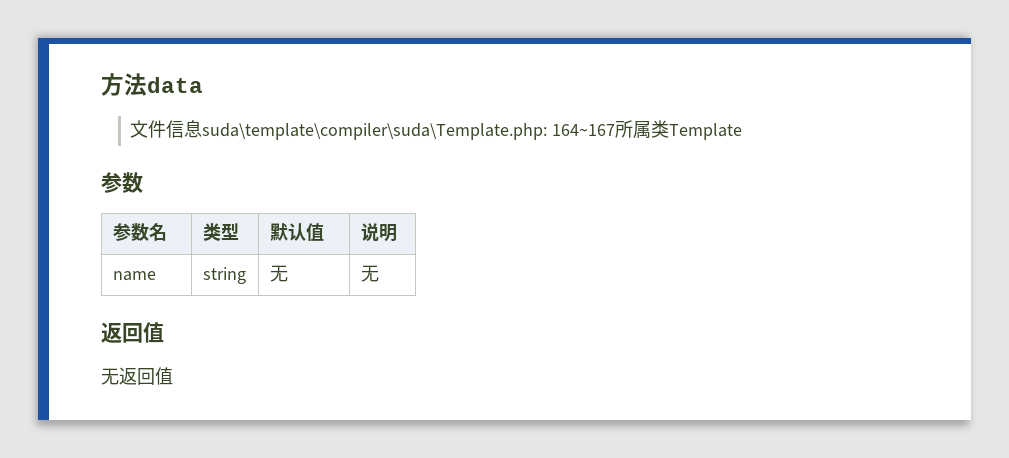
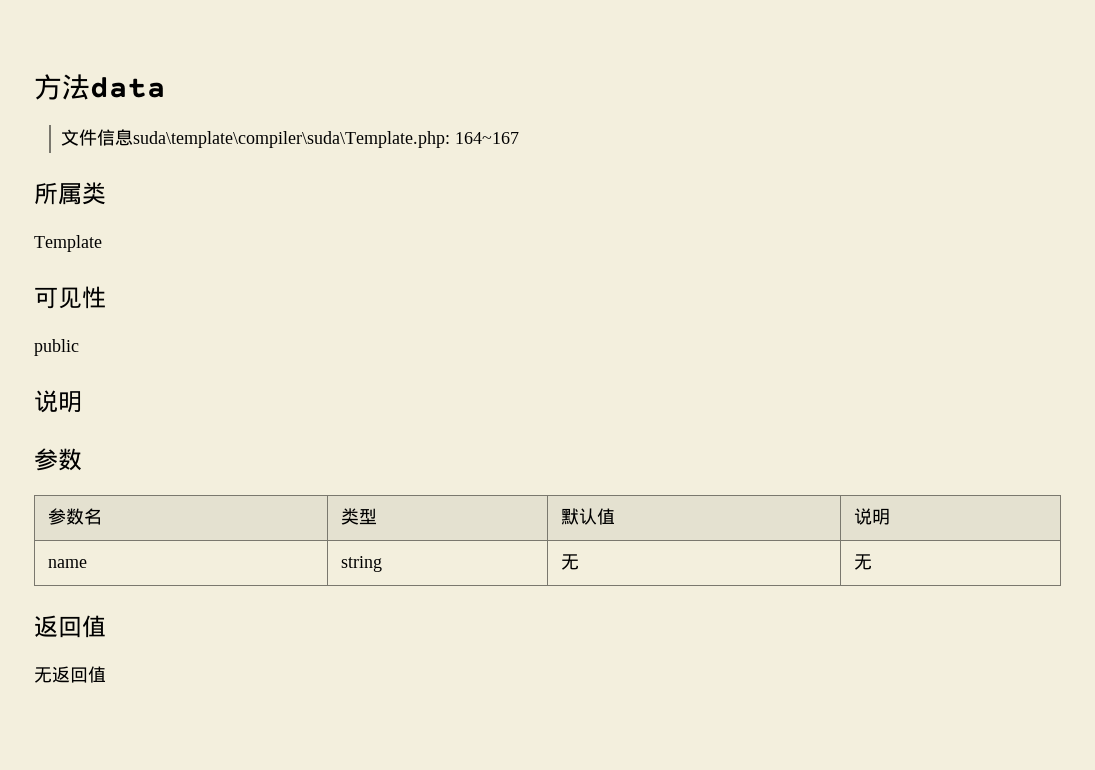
(616, 130) none -> (520, 138) //
(670, 129) none -> (106, 193) //
(743, 131) none -> [34,286,106,309] [34,339,79,356] [34,390,82,413] // 可见性 // public // 说明

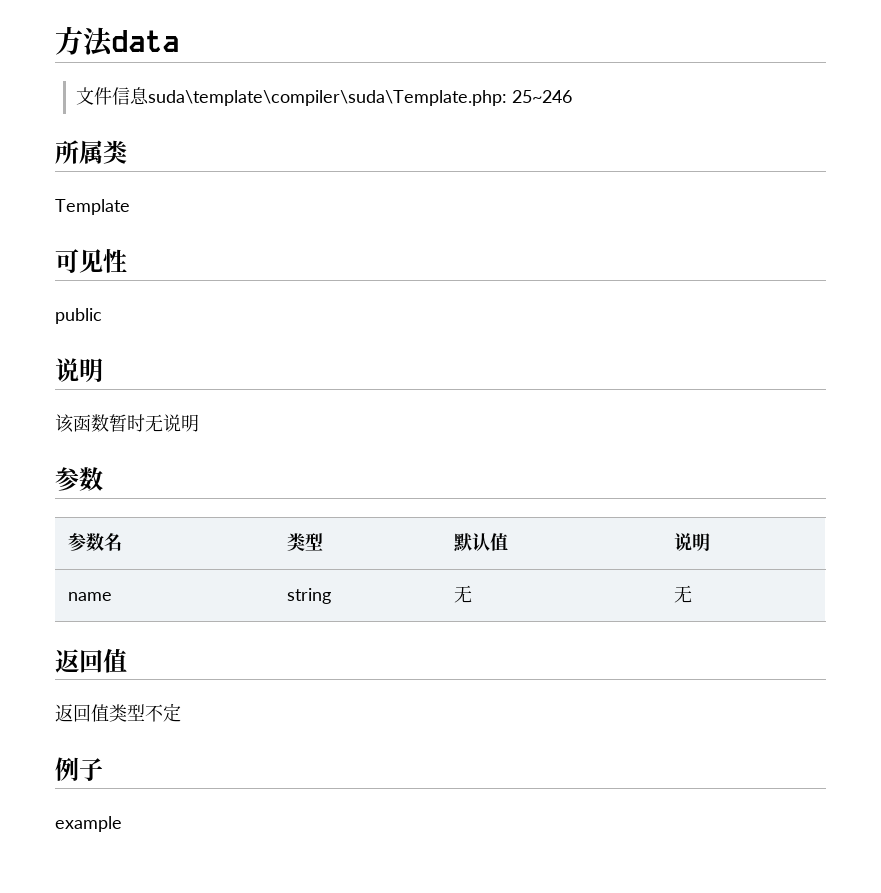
[455,132,520,144] 164~167 -> [511,90,572,103] 25~246
(82, 402) none -> [55,414,199,433] // 该函数暂时无说明
[34,666,106,683] 无返回值 -> [55,703,181,722] [55,757,103,781] [55,816,122,832] 返回值类型不定 // 例子 // example

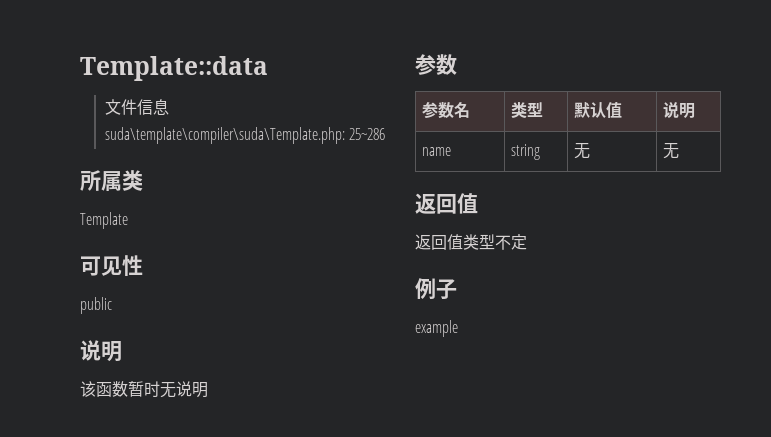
[55,26,179,57] 方法data -> [80,56,268,81] Template::data
[511,90,572,103] 25~246 -> [349,128,386,140] 25~286

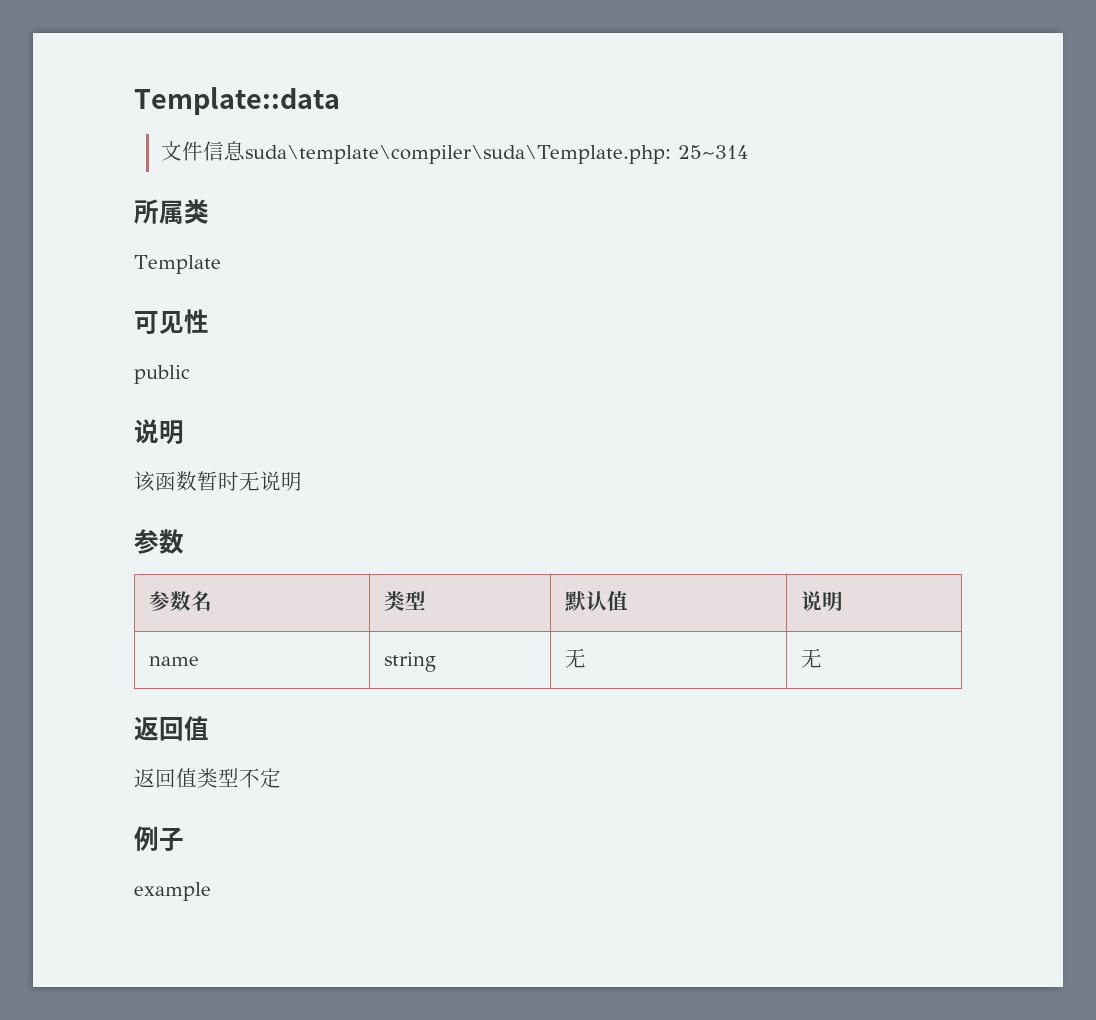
[349,128,386,140] 25~286 -> [678,145,749,159] 25~314

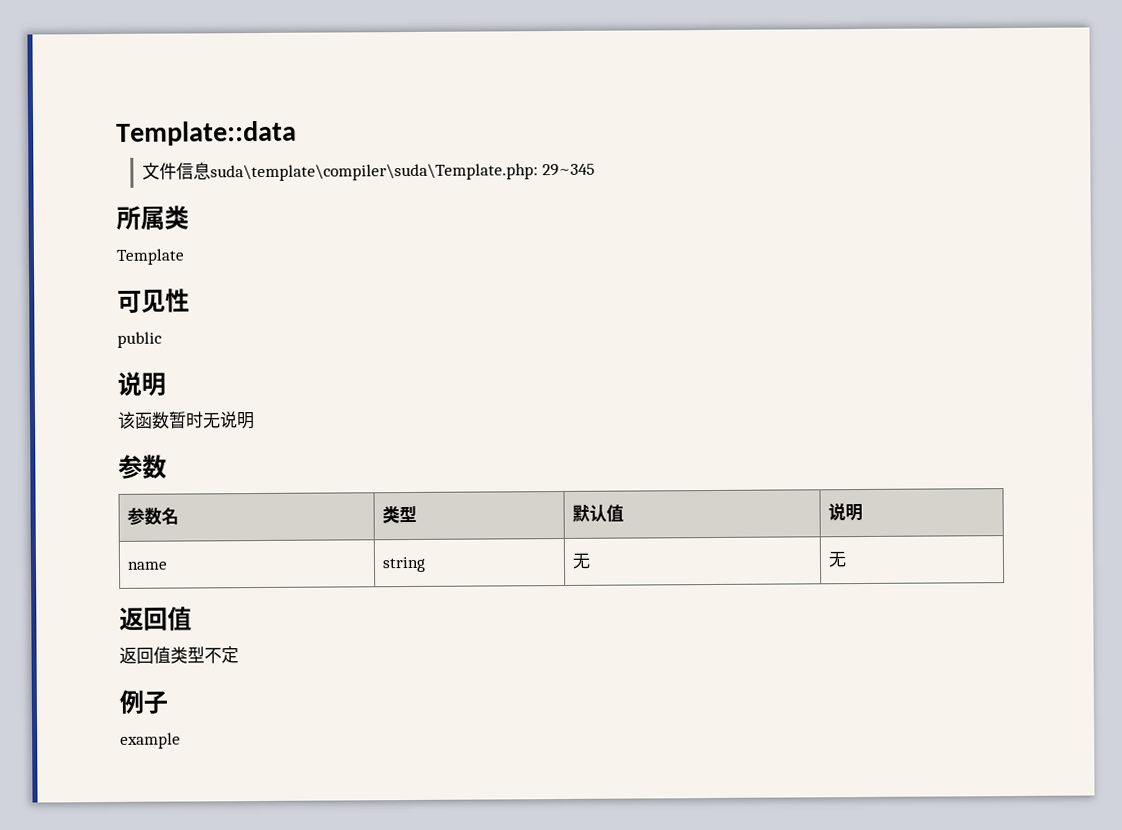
[678,145,749,159] 25~314 -> [541,163,595,177] 29~345

